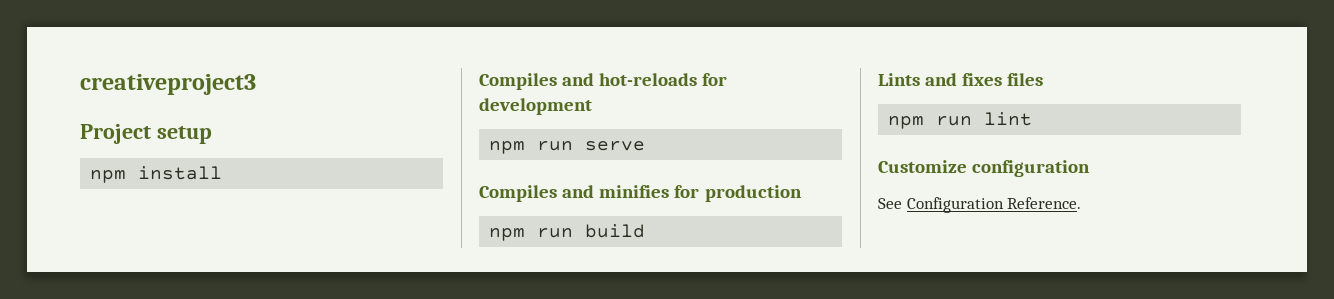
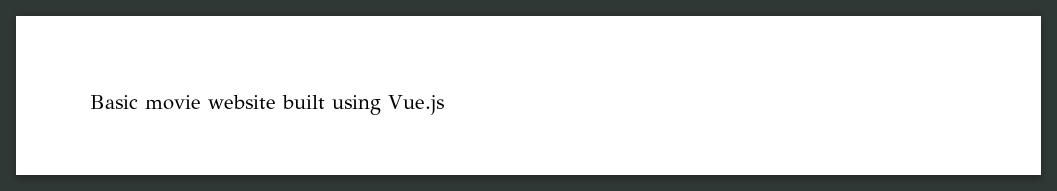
[80,74,256,95] [80,124,212,144] [90,166,223,183] [479,73,728,90] [479,98,592,115] [489,141,646,154] [479,185,802,202] [489,224,646,241] [878,73,1044,86] [888,112,1033,129] [878,160,1091,177] [878,197,1082,213] creativeproject3 // Project setup // npm install // Compiles and hot-reloads for development // npm run serve // Compiles and minifies for production // npm run build // Lints and fixes files // npm run lint // Customize configuration // See Configuration Reference. -> [90,95,444,115] Basic movie website built using Vue.js

